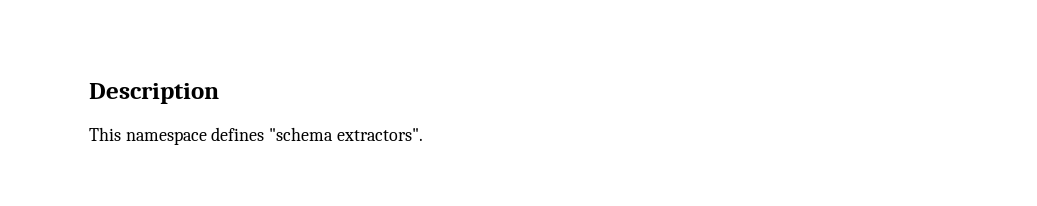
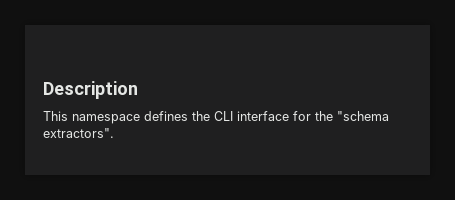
(265, 134) none -> [192,111,333,121] the CLI interface for the

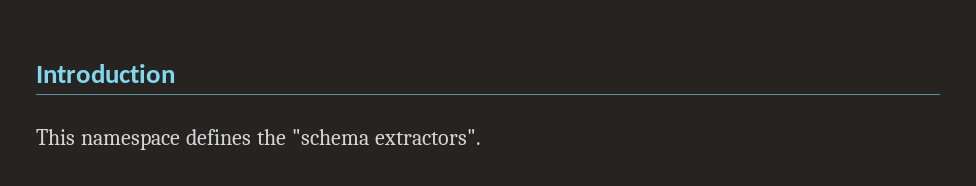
[43,81,138,99] Description -> [36,64,175,83] Introduction
[214,111,333,121] CLI interface for the -> (286, 137) none

